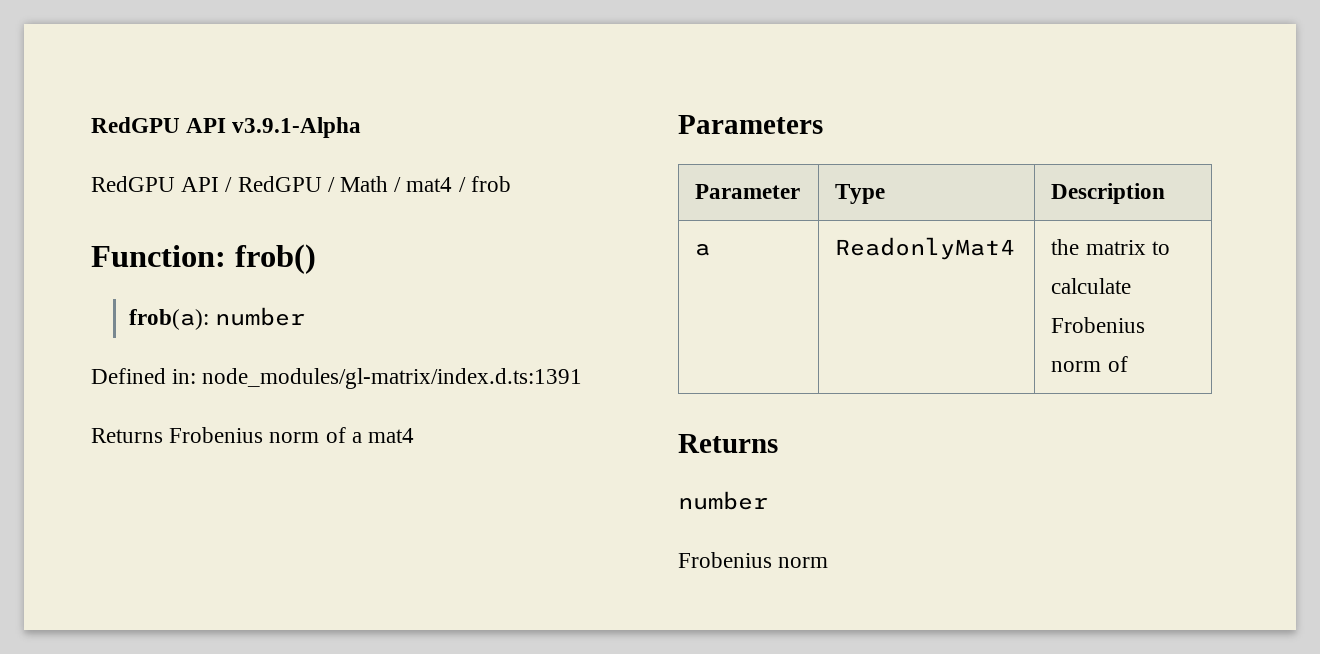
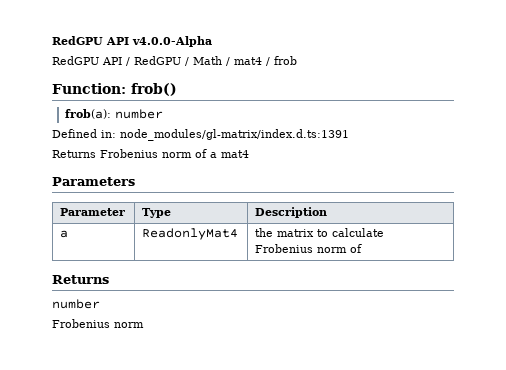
[91,117,362,138] RedGPU API v3.9.1-Alpha -> [52,36,212,47] RedGPU API v4.0.0-Alpha

